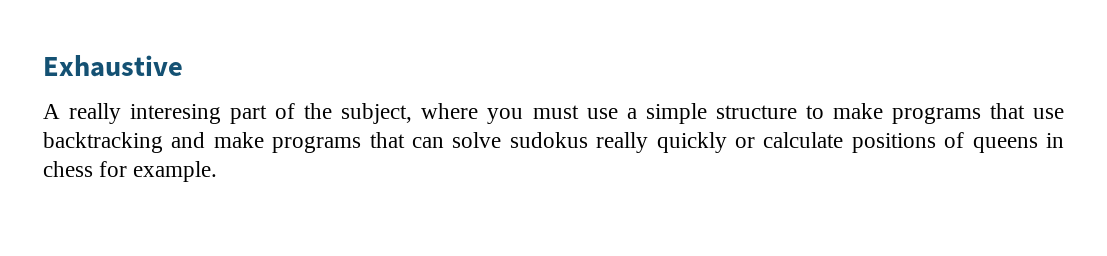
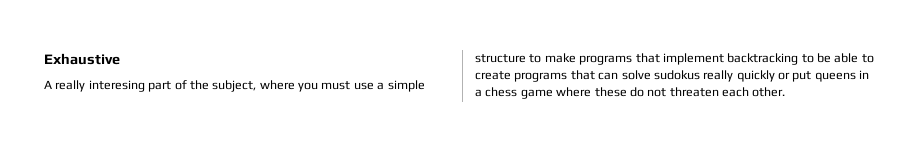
[1032,108,1064,119] [43,132,264,153] use backtracking and make -> [662,53,874,65] [475,71,511,80] implement backtracking to be able to create
[763,132,1064,153] [43,161,218,182] calculate positions of queens in chess for example. -> [792,70,870,82] [475,87,786,99] put queens in a chess game where these do not threaten each other.

